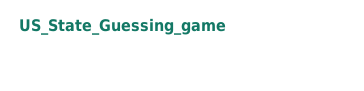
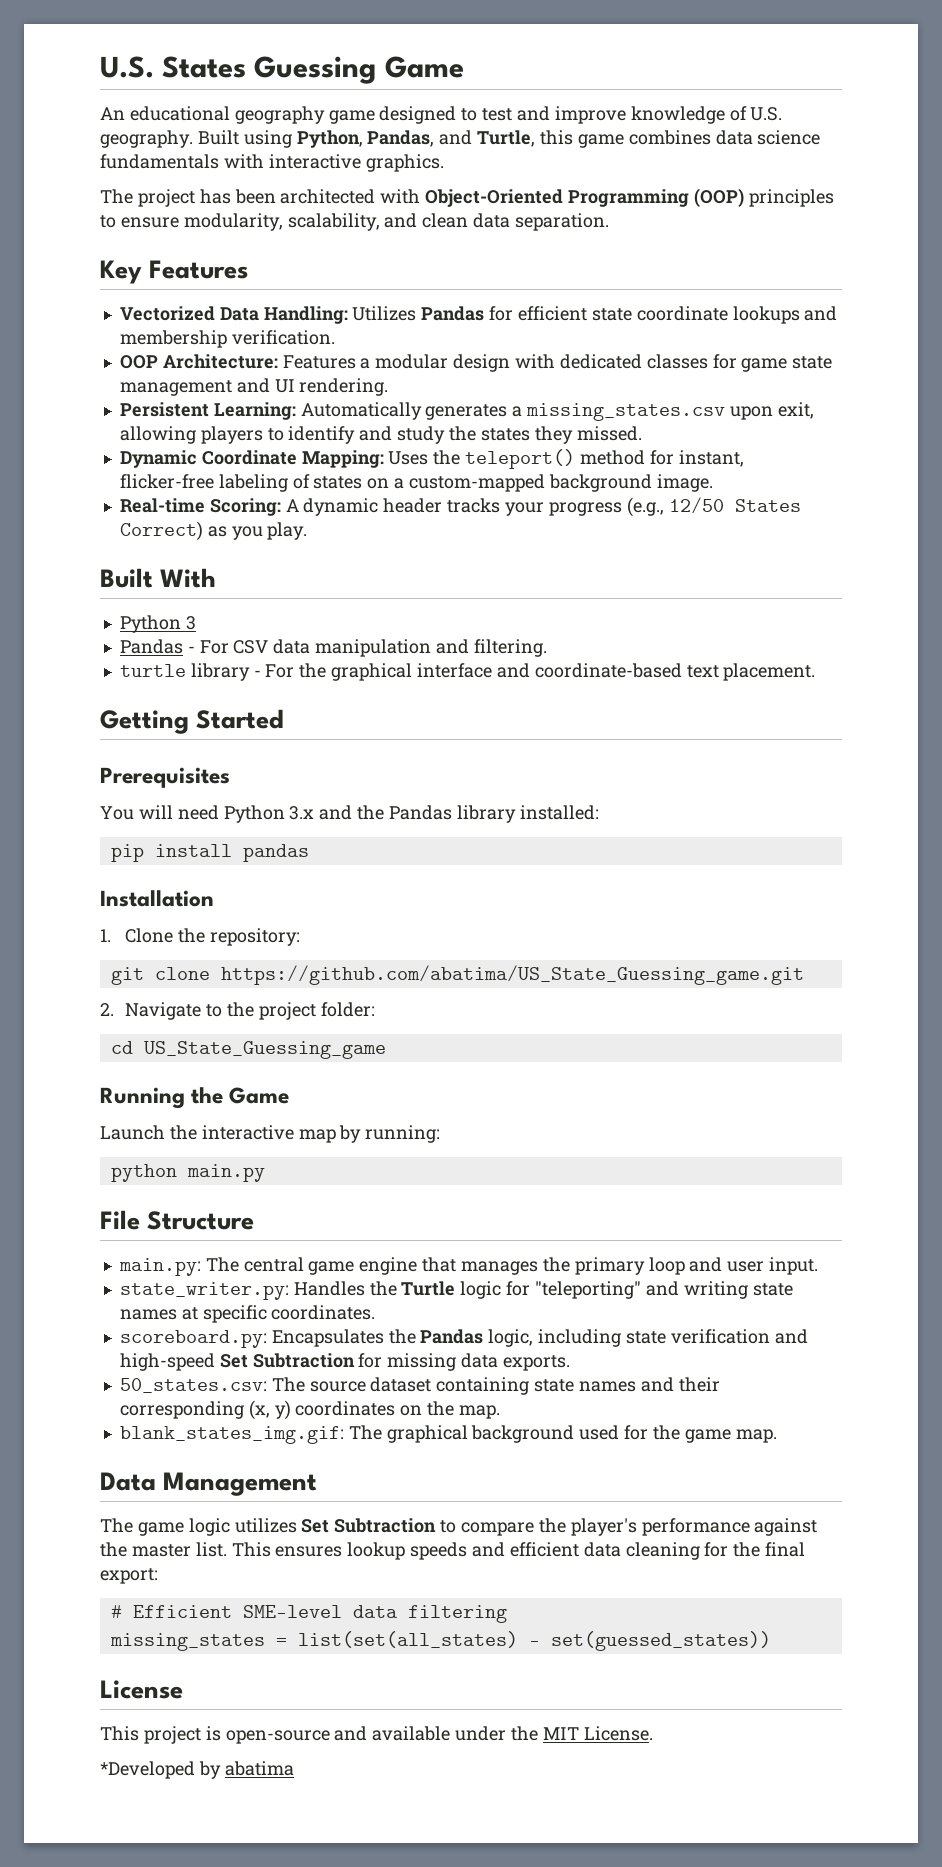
[19,18,226,35] US_State_Guessing_game -> [100,56,464,84] [100,106,783,124] [100,130,821,148] [100,154,444,172] [100,188,834,207] [100,213,610,231] [100,260,249,284] [119,306,838,324] [119,330,335,348] [119,354,833,372] [119,378,389,396] [119,402,814,421] [119,426,642,444] [119,449,744,469] [119,474,713,492] [119,497,801,517] [119,521,308,541] [100,568,217,588] [119,615,196,633] [119,639,547,657] [119,663,816,681] [100,709,285,734] [100,767,230,788] [100,805,599,823] [110,844,309,862] [100,890,214,907] [100,928,301,946] [110,965,804,985] [100,1002,375,1020] [110,1041,386,1059] [100,1087,290,1109] [100,1125,441,1143] [110,1164,265,1182] [100,1210,255,1230] [118,1257,819,1276] [119,1281,793,1300] [119,1305,376,1323] [119,1329,808,1348] [119,1353,570,1371] [119,1377,720,1395] [119,1400,500,1420] [119,1425,777,1444] [100,1472,318,1496] [100,1518,818,1536] [100,1542,806,1560] [100,1568,158,1584] [110,1605,507,1623] [109,1631,771,1651] [100,1680,183,1699] [100,1726,653,1744] [100,1761,294,1779] U.S. States Guessing Game // An educational geography game designed to test and improve knowledge of U.S. geography. Built using Python, Pandas, and Turtle, this game combines data science fundamentals with interactive graphics. // The project has been architected with Object-Oriented Programming (OOP) principles to ensure modularity, scalability, and clean data separation. // Key Features // Vectorized Data Handling: Utilizes Pandas for efficient state coordinate lookups and membership verification. // OOP Architecture: Features a modular design with dedicated classes for game state management and UI rendering. // Persistent Learning: Automatically generates a missing_states.csv upon exit, allowing players to identify and study the states they missed. // Dynamic Coordinate Mapping: Uses the teleport() method for instant, flicker-free labeling of states on a custom-mapped background image. // Real-time Scoring: A dynamic header tracks your progress (e.g., 12/50 States Correct) as you play. // Built With // Python 3 // Pandas - For CSV data manipulation and filtering. // turtle library - For the graphical interface and coordinate-based text placement. // Getting Started // Prerequisites // You will need Python 3.x and the Pandas library installed: // pip install pandas // Installation // 1. Clone the repository: // git clone https://github.com/abatima/US_State_Guessing_game.git // 2. Navigate to the project folder: // cd US_State_Guessing_game // Running the Game // Launch the interactive map by running: // python main.py // File Structure // main.py: The central game engine that manages the primary loop and user input. // state_writer.py: Handles the Turtle logic for "teleporting" and writing state names at specific coordinates. // scoreboard.py: Encapsulates the Pandas logic, including state verification and high-speed Set Subtraction for missing data exports. // 50_states.csv: The source dataset containing state names and their corresponding (x, y) coordinates on the map. // blank_states_img.gif: The graphical background used for the game map. // Data Management // The game logic utilizes Set Subtraction to compare the player's performance against the master list. This ensures lookup speeds and efficient data cleaning for the final export: // # Efficient SME-level data filtering // missing_states = list(set(all_states) - set(guessed_states)) // License // This project is open-source and available under the MIT License. // *Developed by abatima

